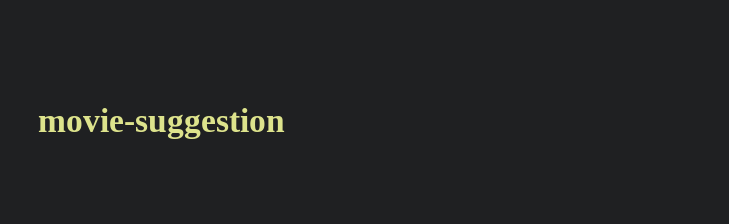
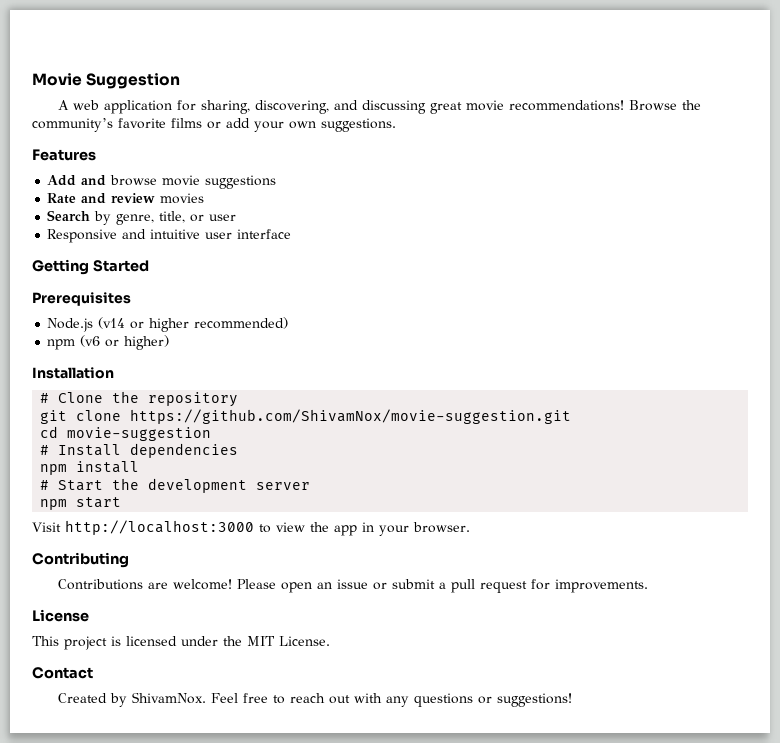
[38,108,285,139] movie-suggestion -> [32,73,181,89] [58,100,702,114] [32,118,396,132] [32,149,96,161] [47,175,277,189] [47,193,205,204] [47,210,237,225] [47,229,292,243] [32,259,149,275] [32,292,131,306] [47,317,289,332] [47,335,170,350] [32,367,114,379] [40,391,239,407] [40,409,572,424] [40,426,212,441] [40,443,239,458] [40,461,140,475] [40,478,311,493] [40,497,122,510] [32,520,470,536] [32,552,129,568] [58,579,649,593] [32,609,89,622] [32,636,330,650] [32,667,93,679] [58,692,573,707] Movie Suggestion // A web application for sharing, discovering, and discussing great movie recommendations! Browse the community’s favorite films or add your own suggestions. // Features // Add and browse movie suggestions // Rate and review movies // Search by genre, title, or user // Responsive and intuitive user interface // Getting Started // Prerequisites // Node.js (v14 or higher recommended) // npm (v6 or higher) // Installation // # Clone the repository // git clone https://github.com/ShivamNox/movie-suggestion.git // cd movie-suggestion // # Install dependencies // npm install // # Start the development server // npm start // Visit http://localhost:3000 to view the app in your browser. // Contributing // Contributions are welcome! Please open an issue or submit a pull request for improvements. // License // This project is licensed under the MIT License. // Contact // Created by ShivamNox. Feel free to reach out with any questions or suggestions!

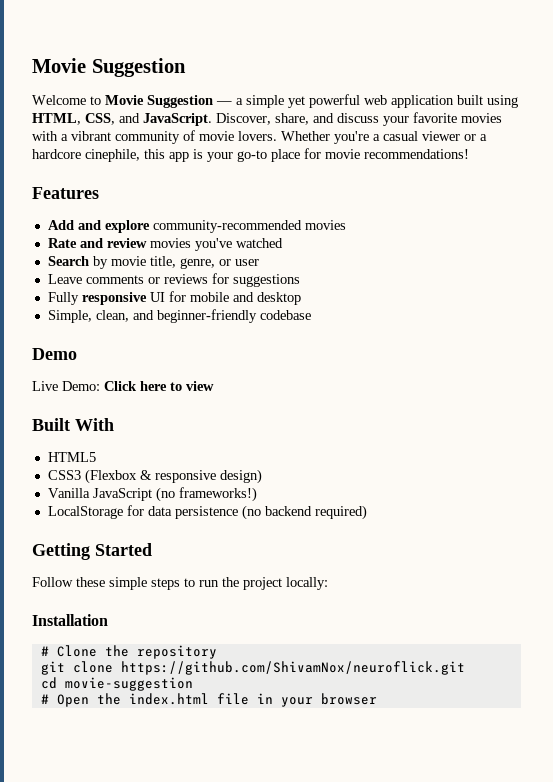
[58,100,702,114] [32,118,396,132] A web application for sharing, discovering, and discussing great movie recommendations! Browse the community’s favorite films or add your own suggestions. -> [32,94,518,108] [32,112,502,126] [32,130,487,144] [32,148,469,162] Welcome to Movie Suggestion — a simple yet powerful web application built using HTML, CSS, and JavaScript. Discover, share, and discuss your favorite movies with a vibrant community of movie lovers. Whether you're a casual viewer or a hardcore cinephile, this app is your go-to place for movie recommendations!
[110,175,277,189] browse movie suggestions -> [104,220,346,233] explore community-recommended movies
(205, 198) none -> [194,238,283,251] you've watched
[116,211,186,225] genre, title, -> [110,256,215,269] movie title, genre,
[47,229,292,243] [32,259,149,275] [32,292,131,306] [47,317,289,332] [47,335,170,350] Responsive and intuitive user interface // Getting Started // Prerequisites // Node.js (v14 or higher recommended) // npm (v6 or higher) -> [47,273,300,287] [47,291,301,305] [47,309,311,323] [32,348,77,360] [32,381,214,391] [32,418,114,431] [47,452,96,462] [47,469,262,484] [47,487,257,502] [47,505,367,520] [32,543,152,560] [32,577,328,590] Leave comments or reviews for suggestions // Fully responsive UI for mobile and desktop // Simple, clean, and beginner-friendly codebase // Demo // Live Demo: Click here to view // Built With // HTML5 // CSS3 (Flexbox & responsive design) // Vanilla JavaScript (no frameworks!) // LocalStorage for data persistence (no backend required) // Getting Started // Follow these simple steps to run the project locally:
[130,409,572,424] https://github.com/ShivamNox/movie-suggestion.git -> [120,661,465,675] https://github.com/ShivamNox/neuroflick.git
[58,443,239,458] [40,461,140,475] [40,478,311,493] [40,497,122,510] [32,520,470,536] [32,552,129,568] [58,579,649,593] [32,609,89,622] [32,636,330,650] [32,667,93,679] [58,692,573,707] Install dependencies // npm install // # Start the development server // npm start // Visit http://localhost:3000 to view the app in your browser. // Contributing // Contributions are welcome! Please open an issue or submit a pull request for improvements. // License // This project is licensed under the MIT License. // Contact // Created by ShivamNox. Feel free to reach out with any questions or suggestions! -> [56,693,377,707] Open the index.html file in your browser

